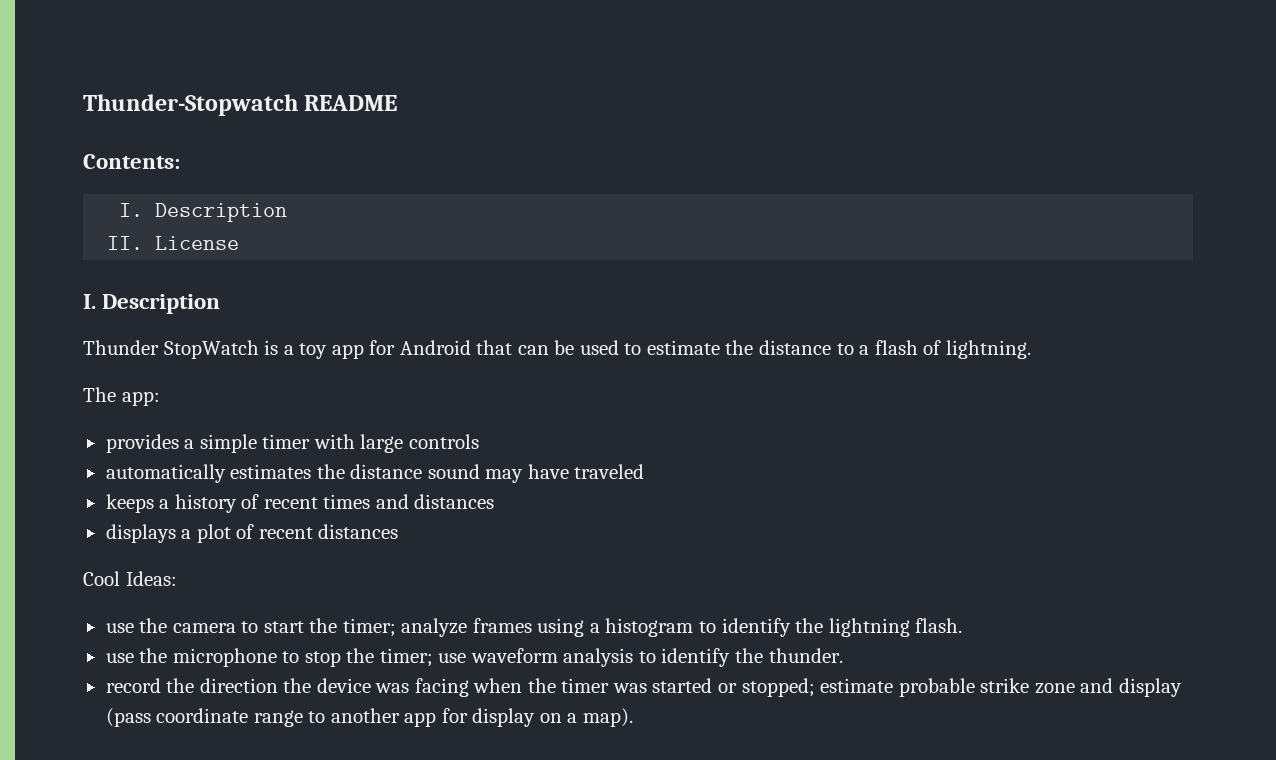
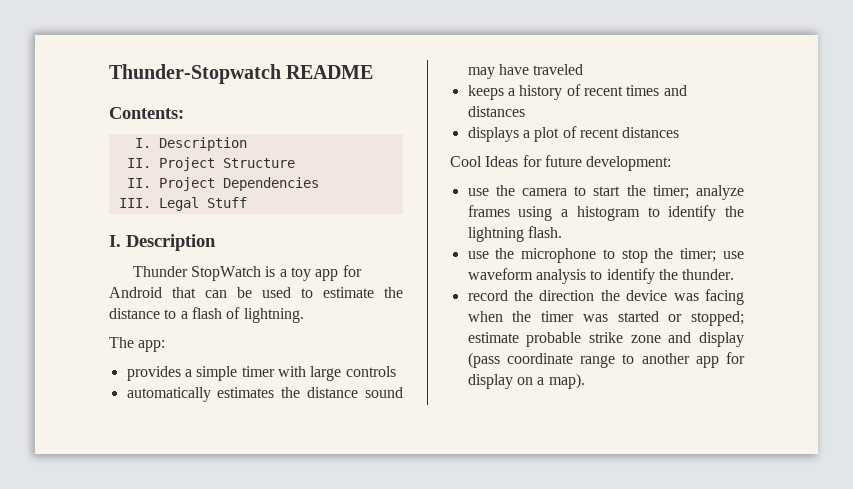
[155,236,240,250] License -> [158,157,295,171] [126,177,319,191] [118,197,247,211] Project Structure // II. Project Dependencies // III. Legal Stuff
[125,571,177,586] Ideas: -> [485,155,672,171] Ideas for future development:

